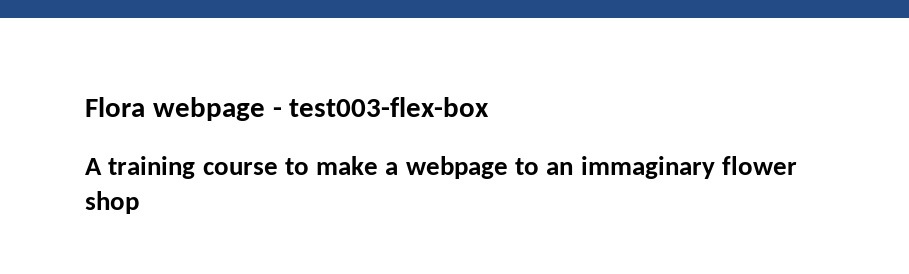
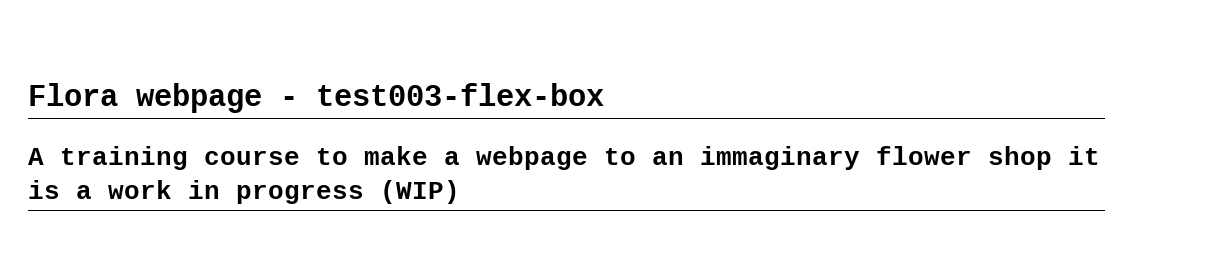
(139, 202) none -> [1068,146,1100,165] [28,180,460,204] it is a work in progress (WIP)

